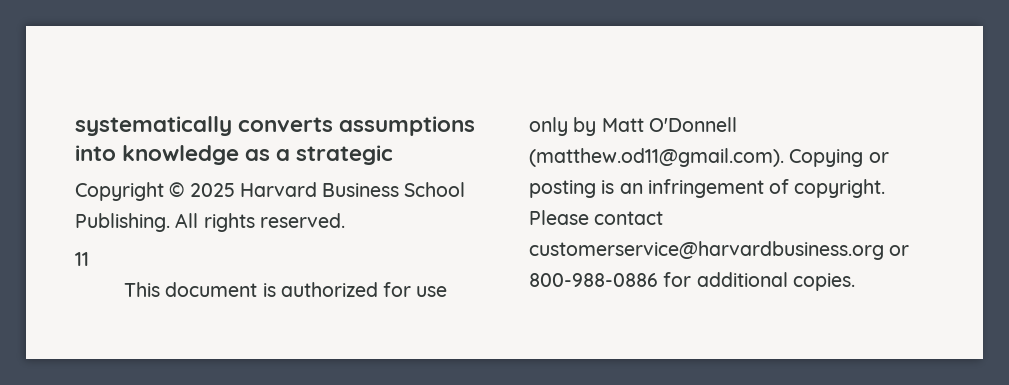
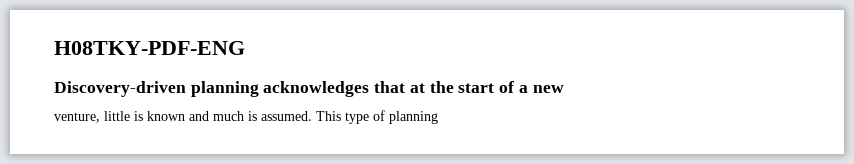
[75,116,476,136] [75,145,394,165] [75,182,466,201] [75,213,345,232] [75,252,89,266] [124,282,448,297] [529,117,737,136] [529,148,889,167] [529,179,886,198] [529,210,664,225] [529,241,910,260] [529,272,855,291] systematically converts assumptions into knowledge as a strategic // Copyright © 2025 Harvard Business School Publishing. All rights reserved. // 11 // This document is authorized for use only by Matt O'Donnell (matthew.od11@gmail.com). Copying or posting is an infringement of copyright. Please contact customerservice@harvardbusiness.org or 800-988-0886 for additional copies. -> [54,41,245,55] [54,81,564,97] [54,110,438,124] H08TKY-PDF-ENG // Discovery-driven planning acknowledges that at the start of a new // venture, little is known and much is assumed. This type of planning

